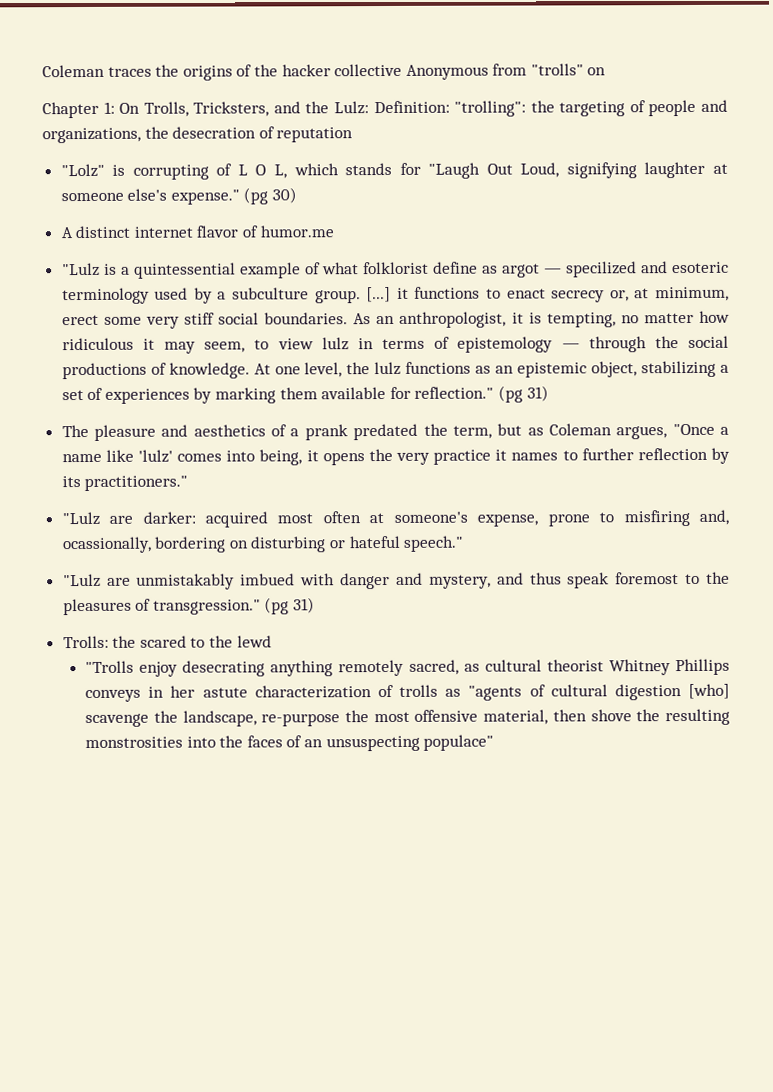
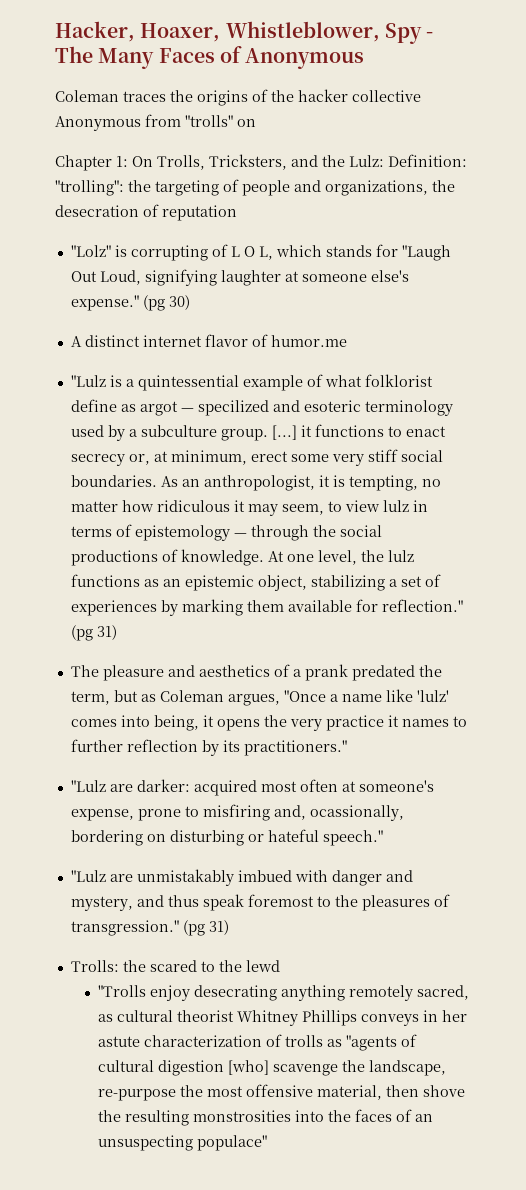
(42, 71) none -> [55,21,434,44] [55,46,365,69] Hacker, Hoaxer, Whistleblower, Spy - The Many Faces of Anonymous //

